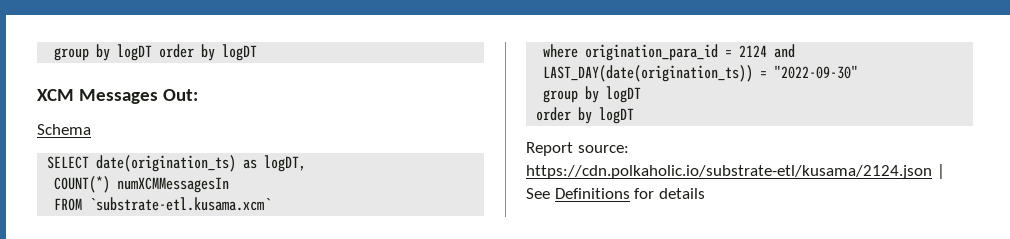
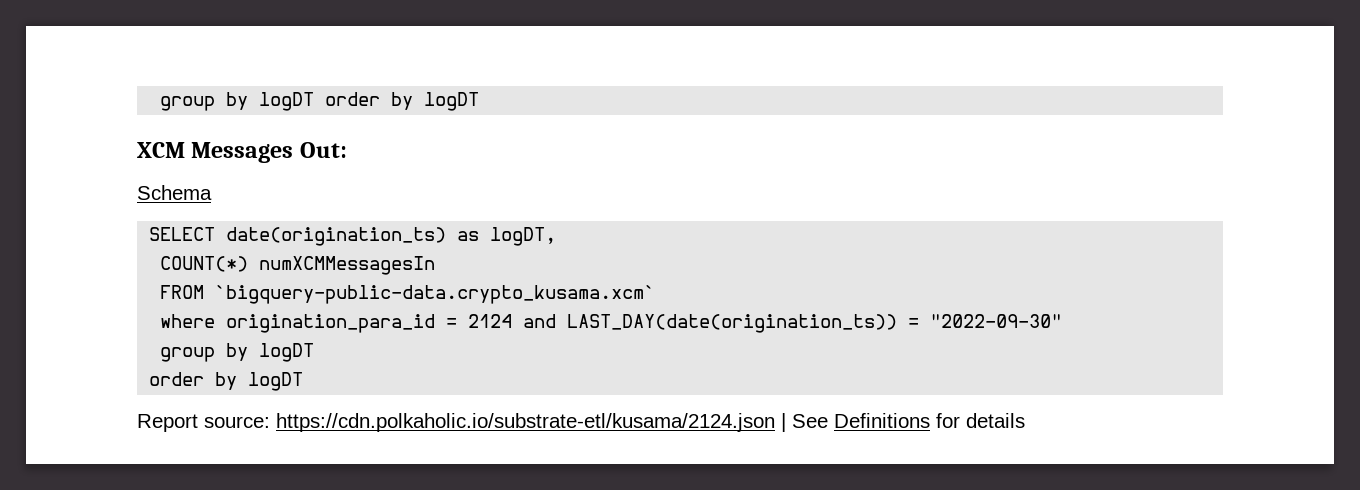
[89,197,272,211] `substrate-etl.kusama.xcm` -> [215,285,656,304] `bigquery-public-data.crypto_kusama.xcm`

